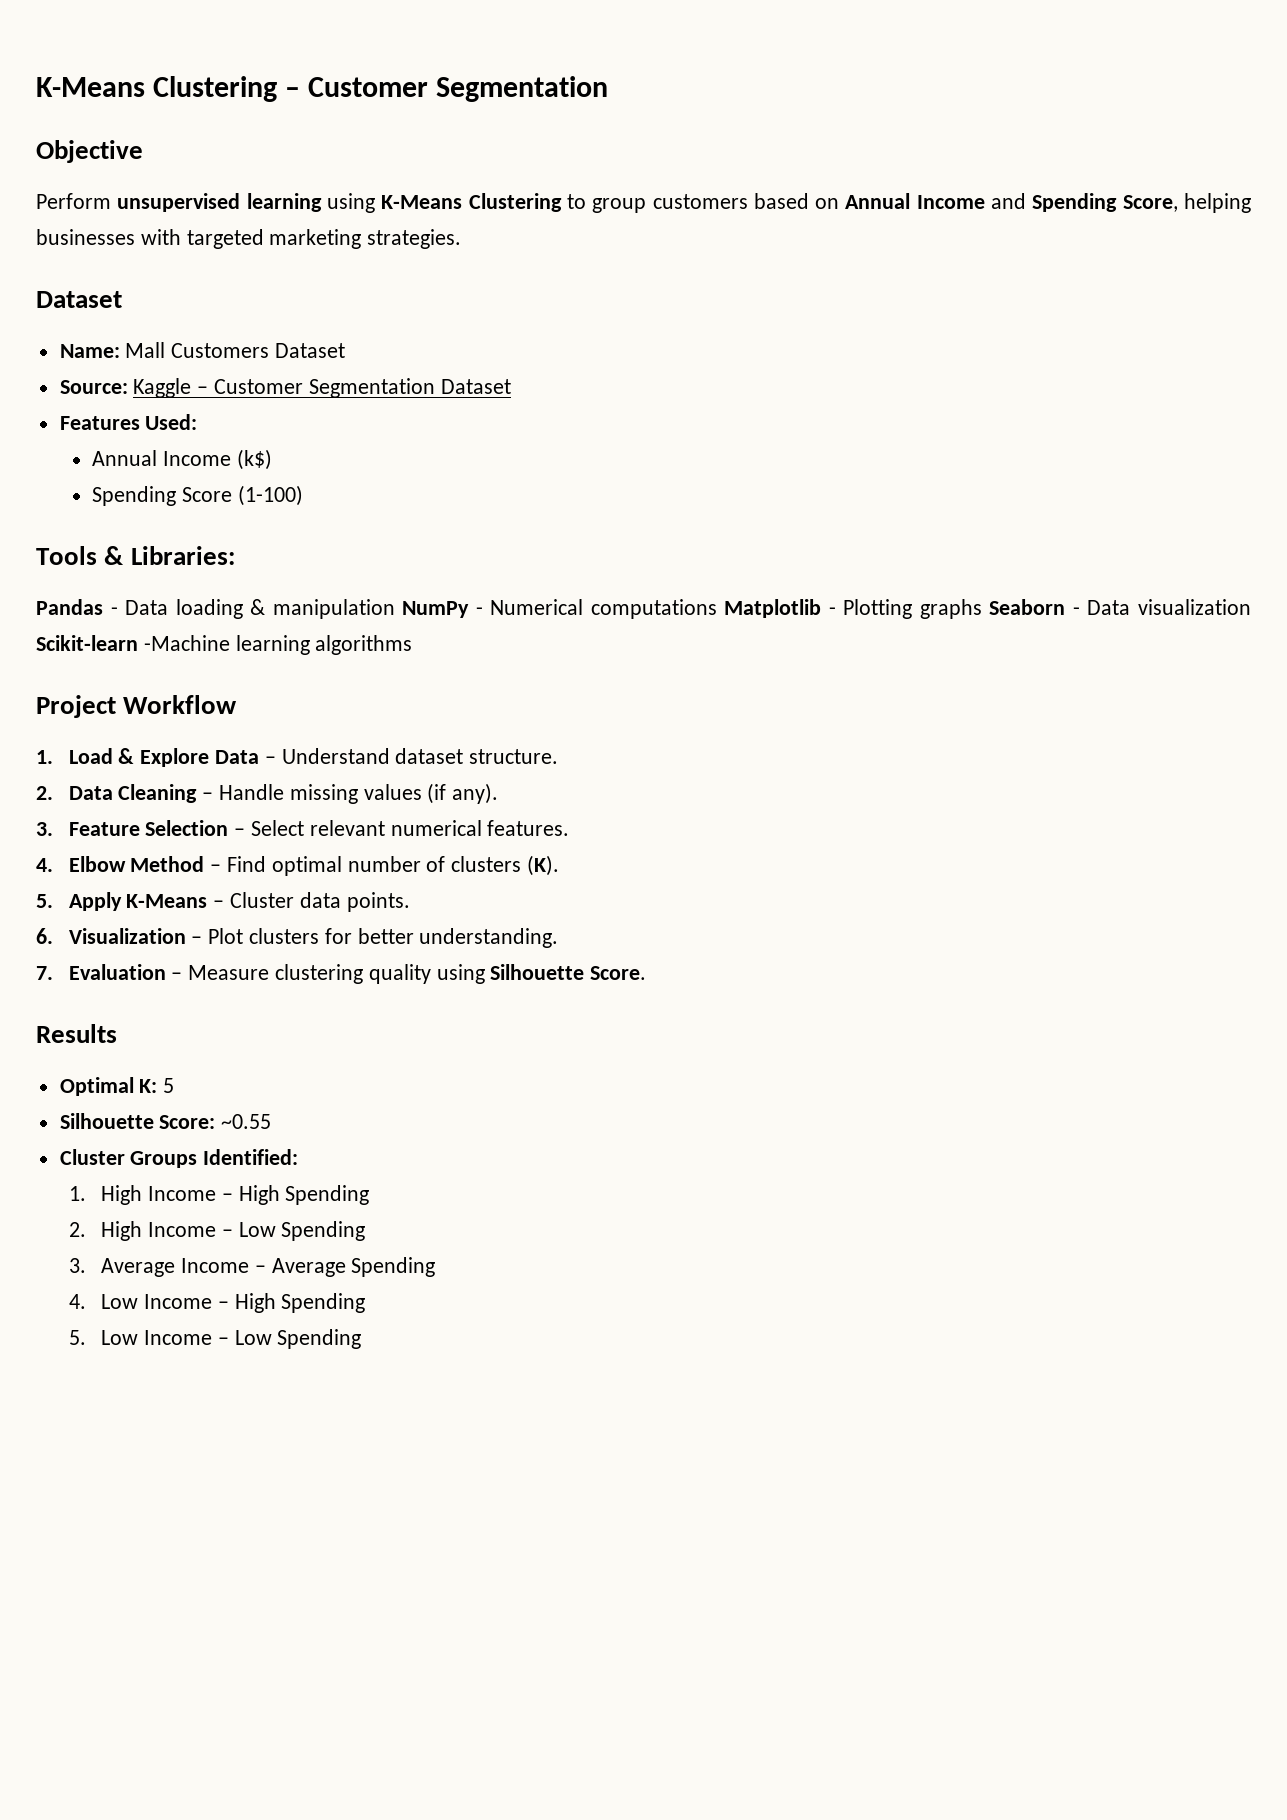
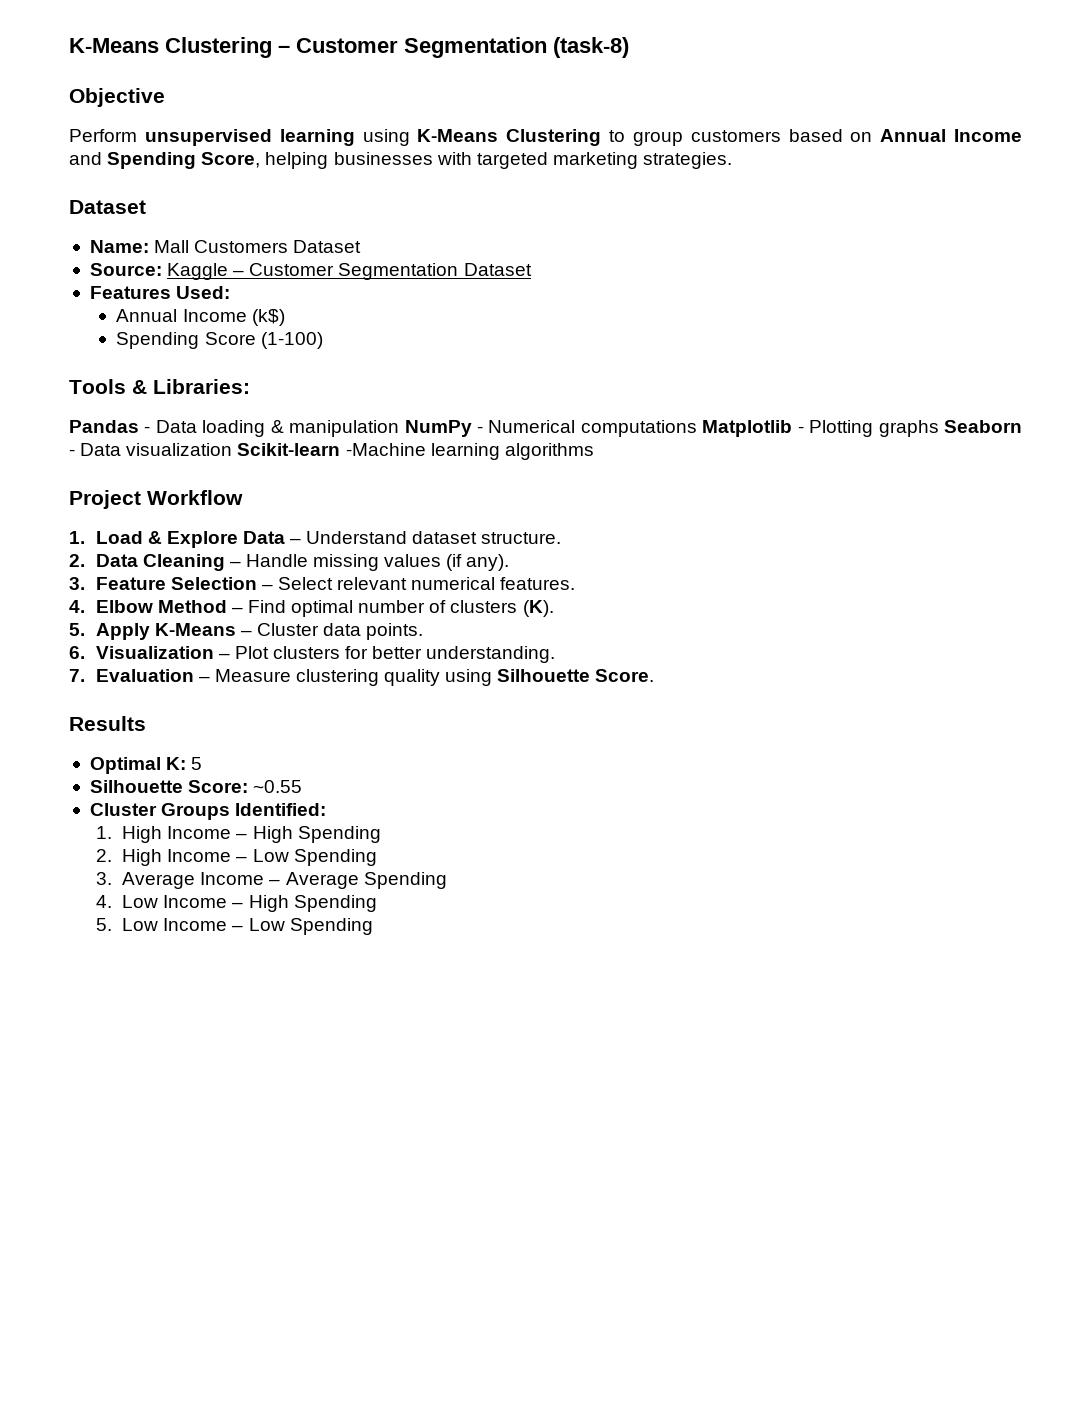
(609, 89) none -> [553,37,629,58] (task-8)

